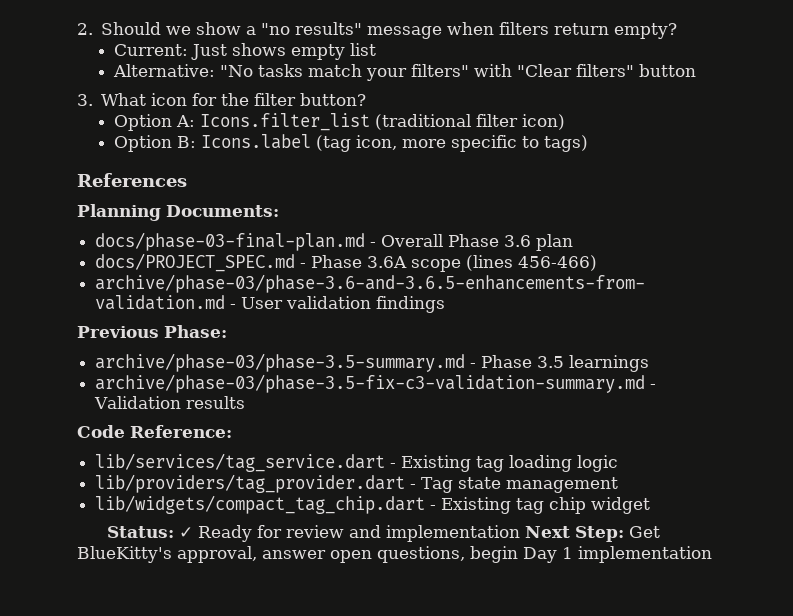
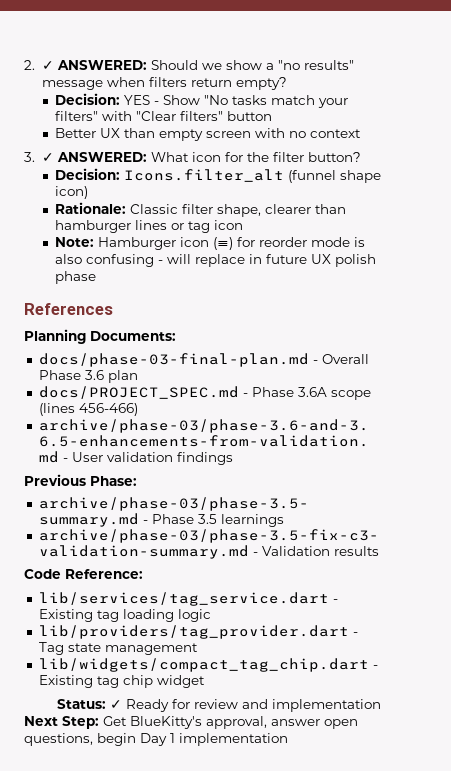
(93, 29) none -> [41,60,147,70] ✓ ANSWERED:
[113,43,376,60] [112,64,215,77] Current: Just shows empty list // Alternative: -> [54,93,200,105] Decision: YES - Show
(696, 70) none -> [54,128,361,141] // Better UX than empty screen with no context
(93, 100) none -> [41,152,147,162] ✓ ANSWERED:
[113,113,565,131] [113,134,588,152] Option A: Icons.filter_list (traditional filter icon) // Option B: Icons.label (tag icon, more specific to tags) -> [54,168,381,183] [54,186,88,199] [54,202,346,217] [54,220,243,233] [54,237,365,250] [54,254,376,267] [54,271,96,284] Decision: Icons.filter_alt (funnel shape icon) // Rationale: Classic filter shape, clearer than hamburger lines or tag icon // Note: Hamburger icon (≡) for reorder mode is also confusing - will replace in future UX polish phase

